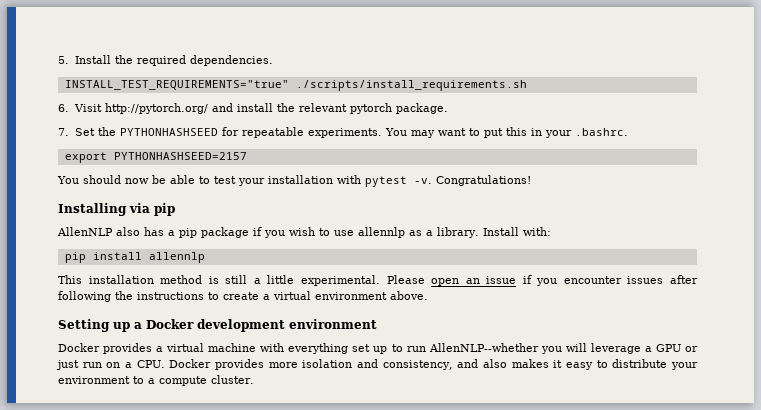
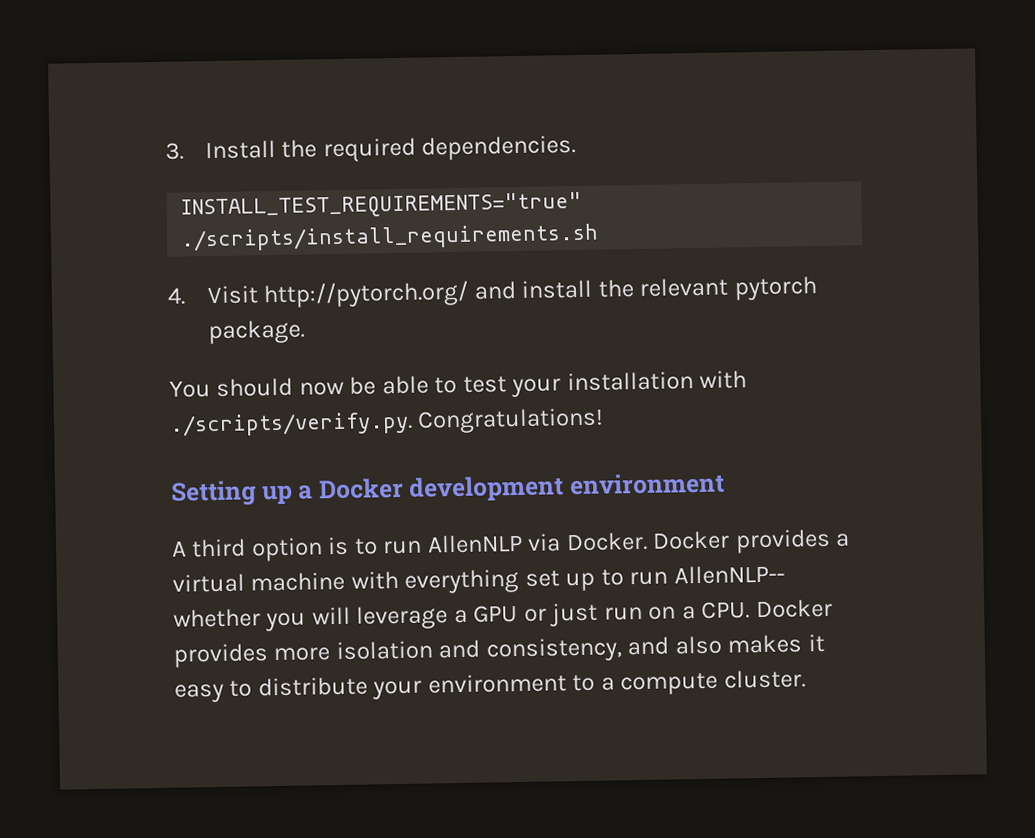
[58,56,69,64] 5. -> [165,142,184,160] 3.
[58,104,69,112] 6. -> [167,287,186,305] 4.
[58,127,628,138] [64,152,247,163] // 7. Set the PYTHONHASHSEED for repeatable experiments. You may want to put this in your .bashrc. // export PYTHONHASHSEED=2157 -> (305, 332) none
[365,176,432,187] pytest -v. -> [169,411,413,437] ./scripts/verify.py.
[58,203,175,216] [57,227,551,238] [64,252,205,263] [58,275,698,286] [58,291,428,302] // Installing via pip // AllenNLP also has a pip package if you wish to use allennlp as a library. Install with: // pip install allennlp // This installation method is still a little experimental. Please open an issue if you encounter issues after following the instructions to create a virtual environment above. -> (605, 420) none
(377, 324) none -> [171,531,648,562] A third option is to run AllenNLP via Docker.
[428,343,539,352] AllenNLP--whether -> [673,564,785,585] [173,608,261,628] AllenNLP-- whether

